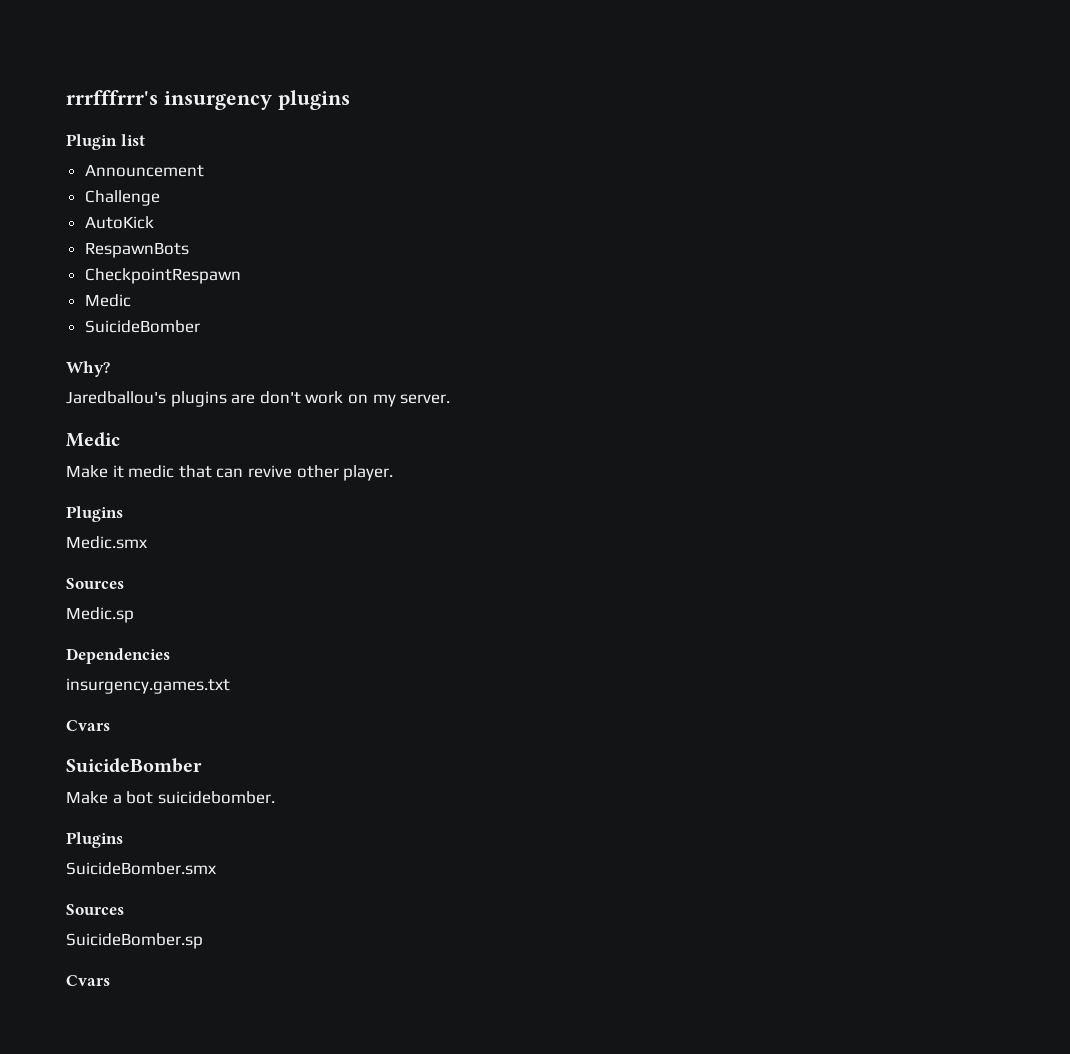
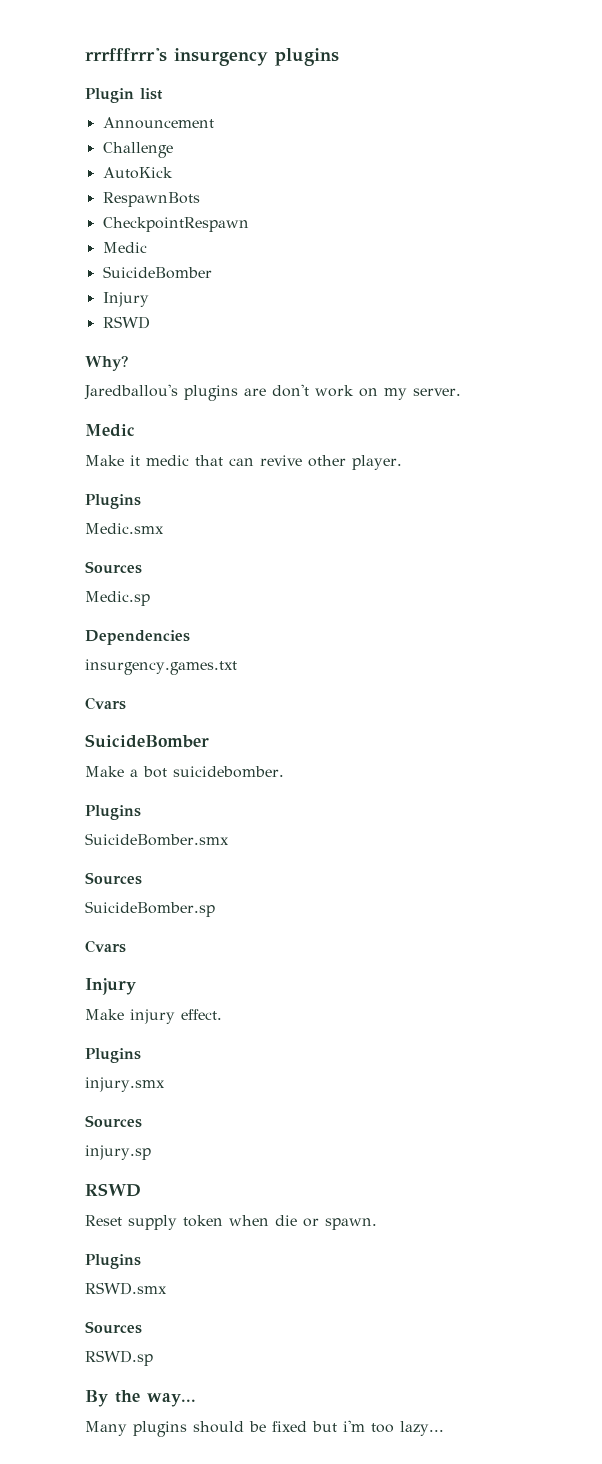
(200, 326) none -> [102,292,149,307] [102,316,150,329] // Injury // RSWD
(110, 980) none -> [85,978,136,995] [85,1009,222,1024] [85,1048,141,1063] [85,1077,165,1092] [85,1115,142,1128] [85,1145,151,1160] [85,1183,141,1197] [85,1215,377,1230] [85,1254,141,1269] [85,1282,167,1295] [85,1321,142,1334] [85,1350,153,1366] [85,1390,196,1407] [85,1420,444,1437] // Injury // Make injury effect. // Plugins // injury.smx // Sources // injury.sp // RSWD // Reset supply token when die or spawn. // Plugins // RSWD.smx // Sources // RSWD.sp // By the way... // Many plugins should be fixed but i'm too lazy...

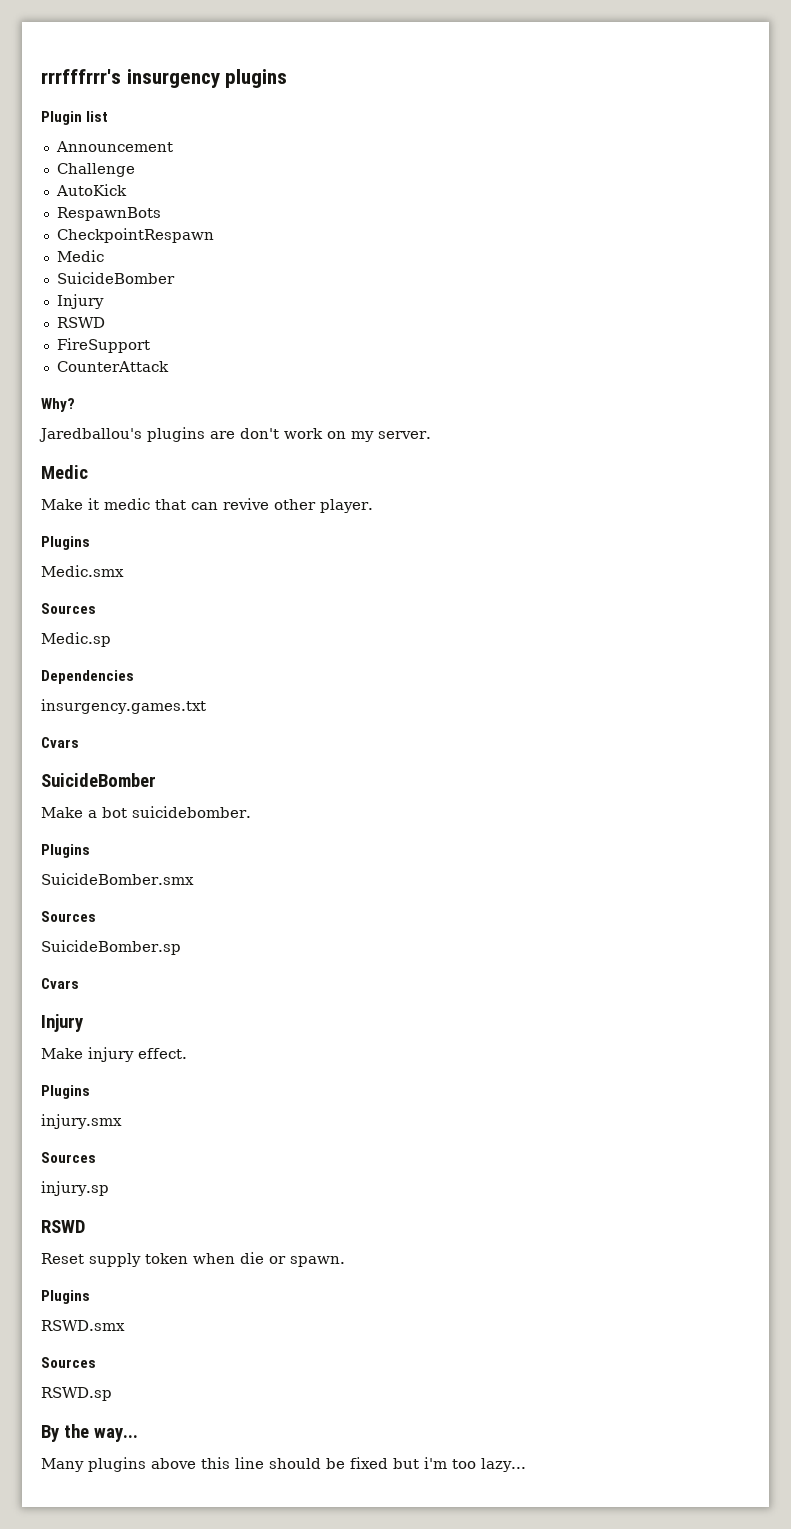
(150, 322) none -> [56,338,150,353] [56,361,169,372] // FireSupport // CounterAttack
(187, 1429) none -> [151,1457,264,1469] above this line

